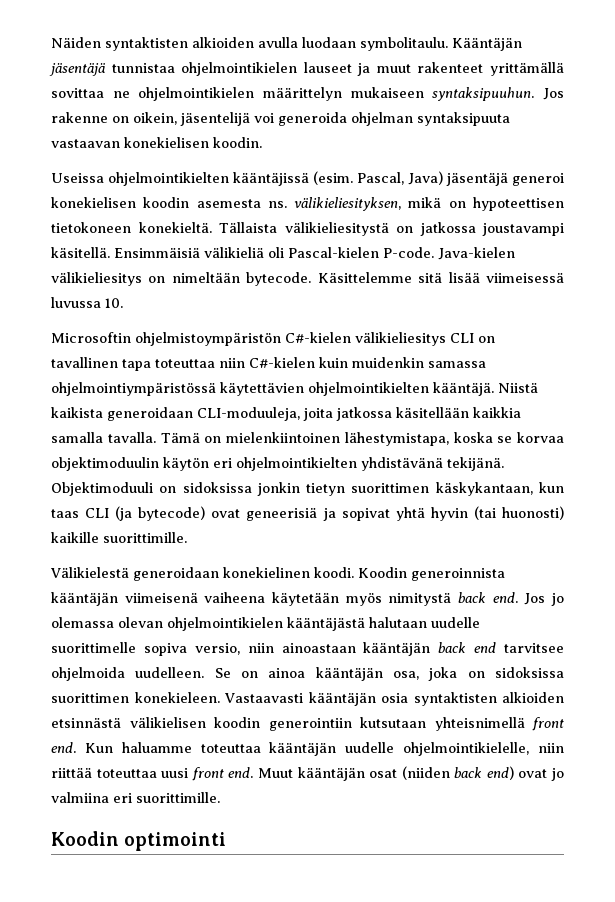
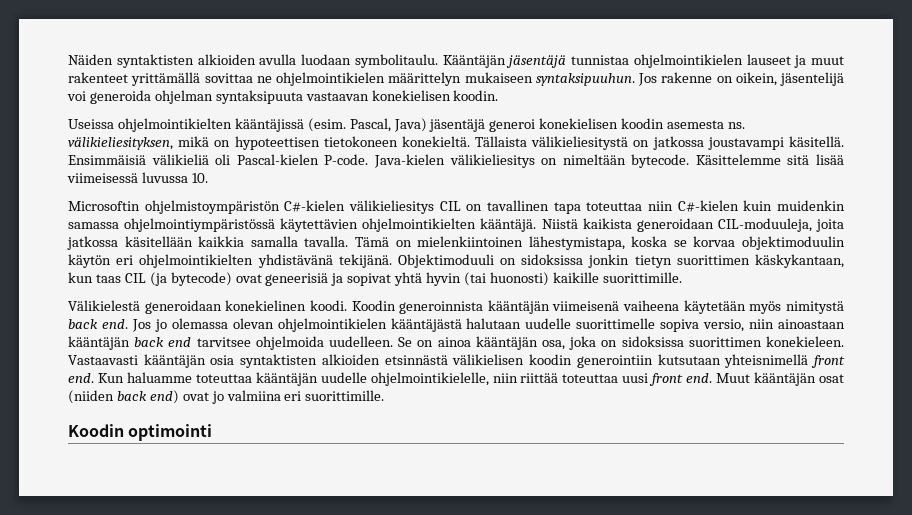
[450,333,474,343] CLI -> [439,201,461,211] CIL
[197,407,300,421] CLI-moduuleja, -> [717,218,812,232] CIL-moduuleja,
[85,508,110,518] CLI -> [124,273,146,283] CIL

